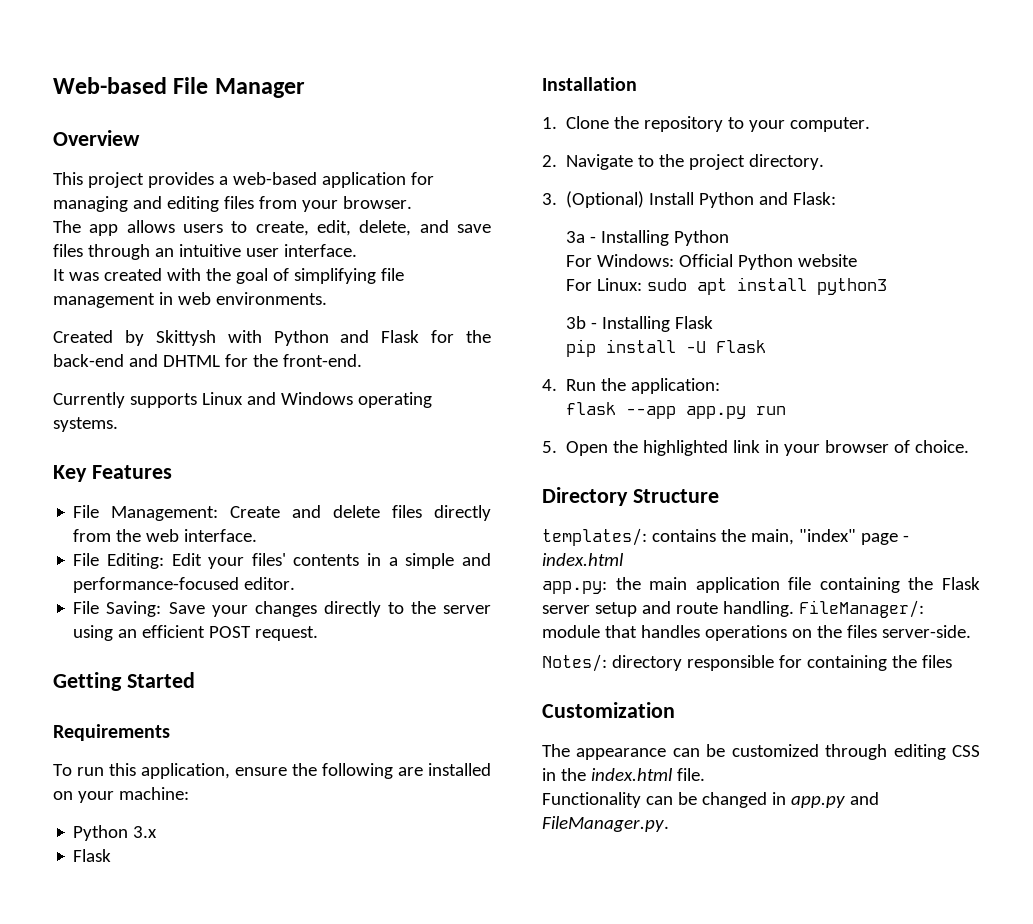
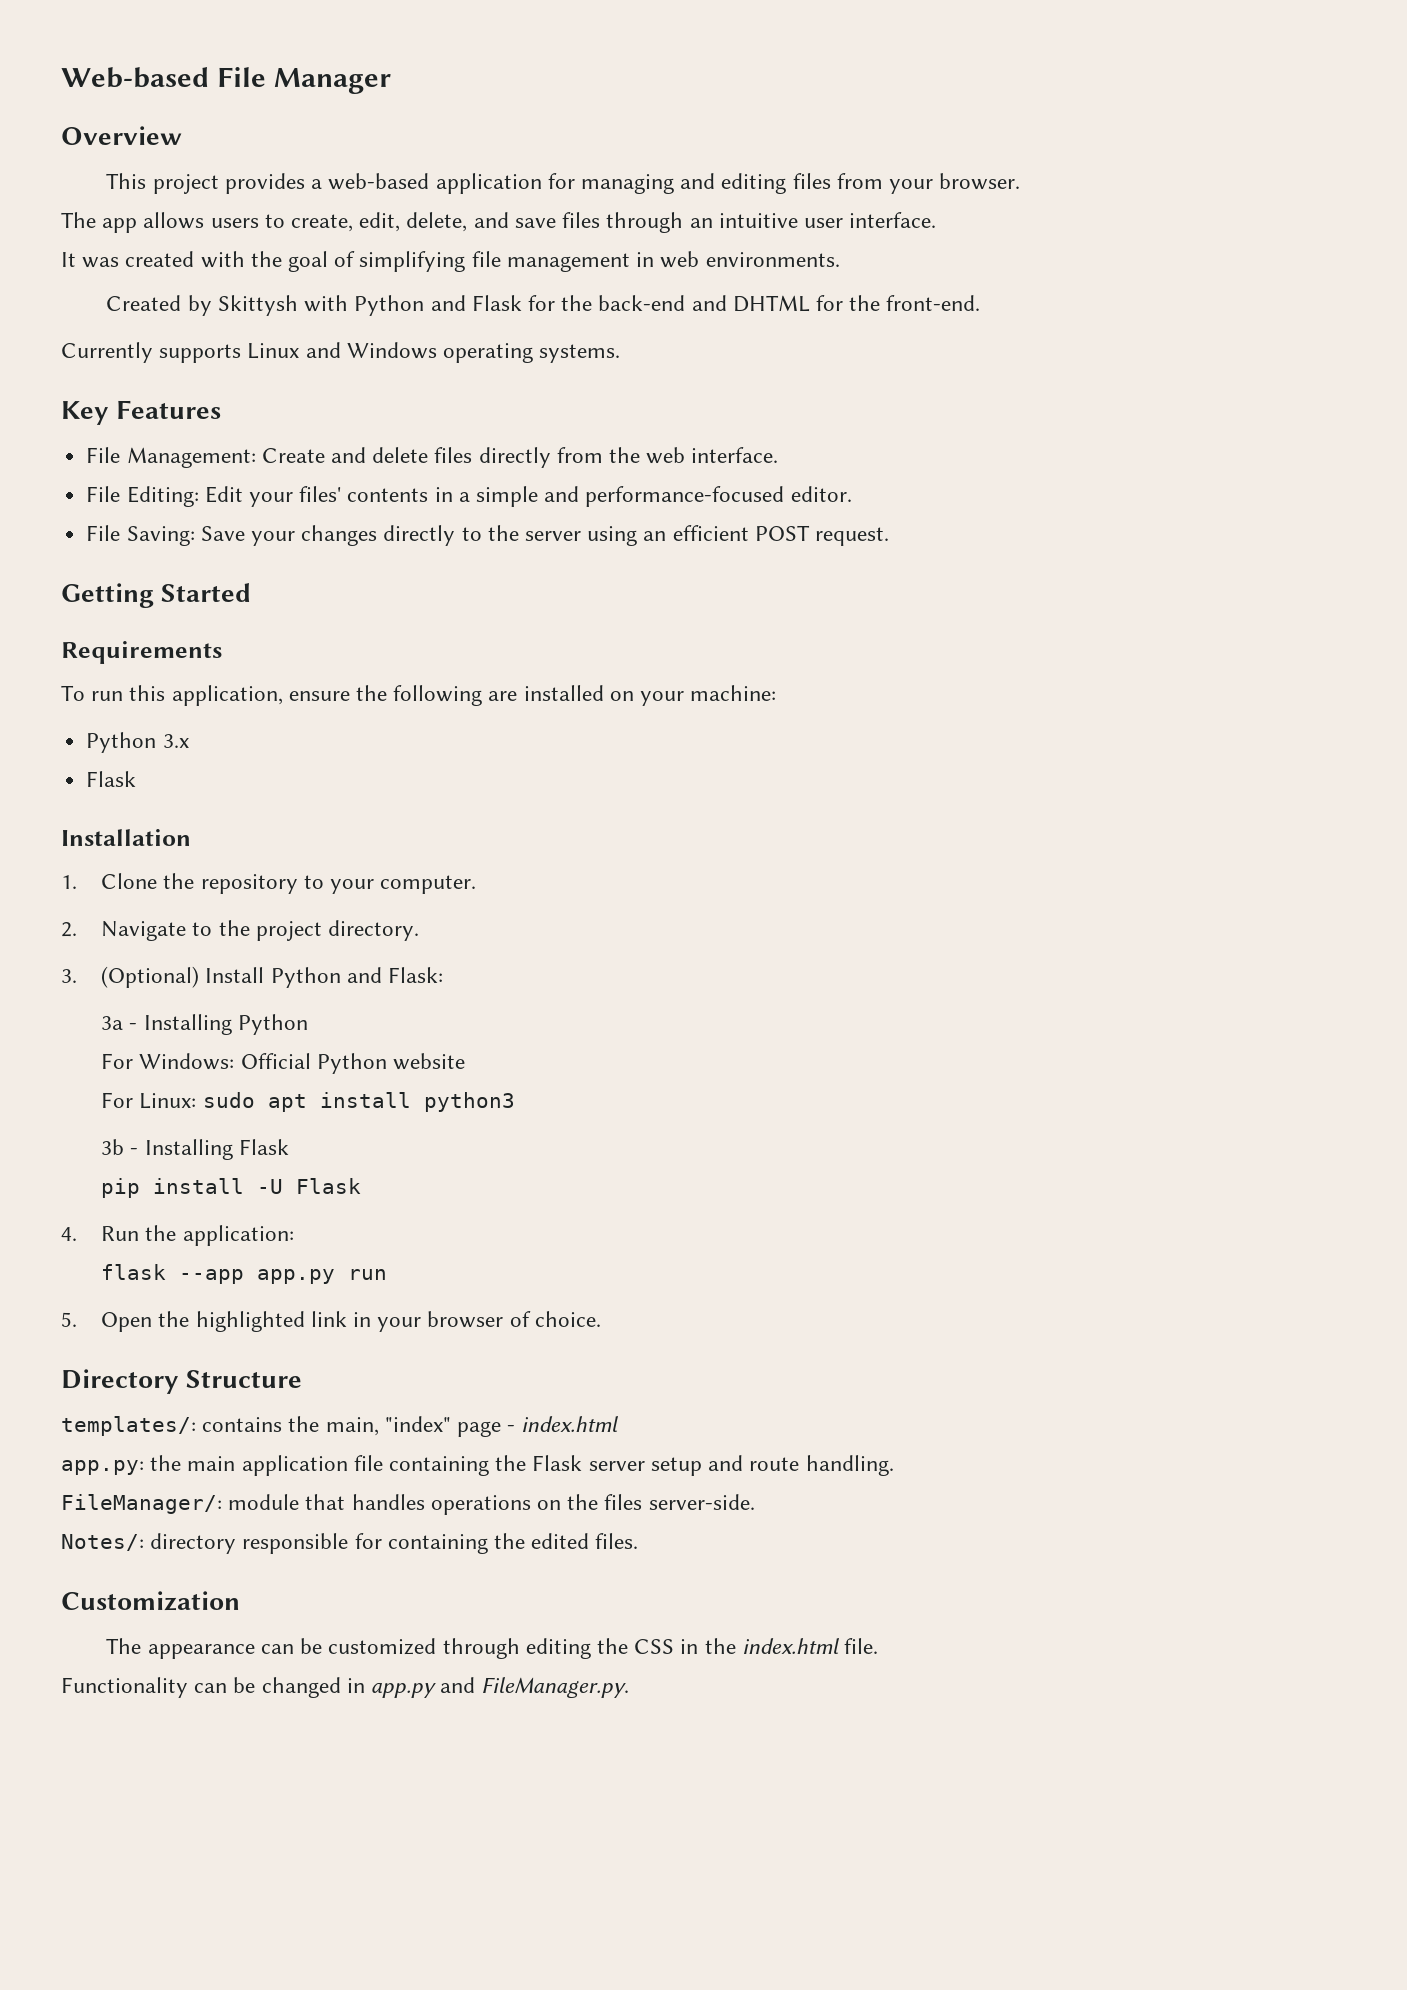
(794, 609) none -> (894, 1465) //
[921,655,952,668] files -> [531,1533,639,1549] edited files.
(946, 752) none -> [596,1638,628,1654] the

